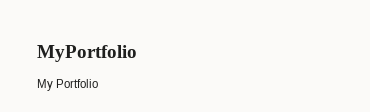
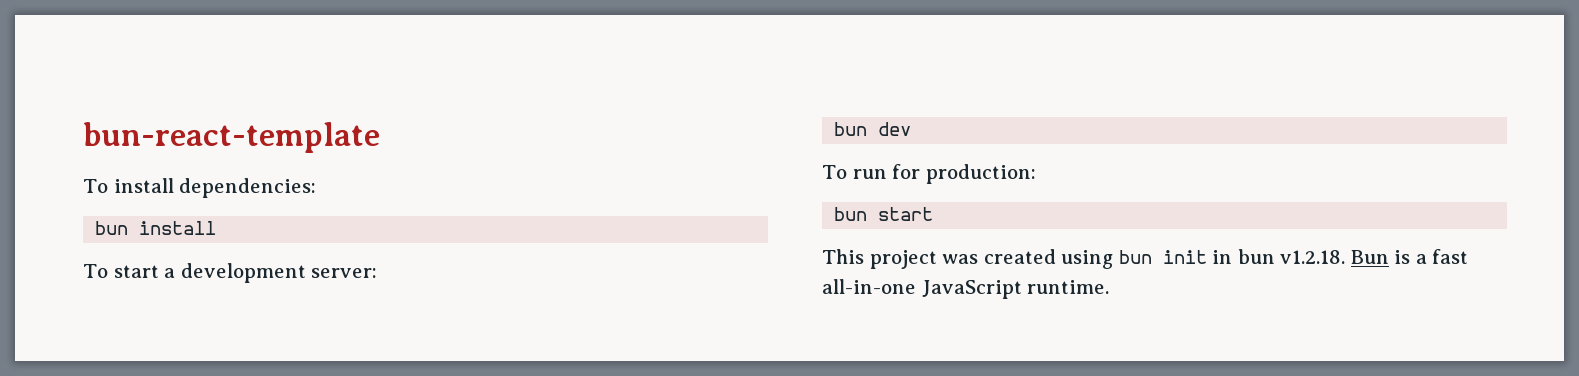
[37,45,137,62] [37,79,99,91] MyPortfolio // My Portfolio -> [83,122,380,153] [83,178,317,198] [95,221,217,235] [83,263,378,283] [834,122,912,136] [822,164,1036,184] [834,207,934,221] [822,249,1469,269] [822,279,1110,299] bun-react-template // To install dependencies: // bun install // To start a development server: // bun dev // To run for production: // bun start // This project was created using bun init in bun v1.2.18. Bun is a fast all-in-one JavaScript runtime.

